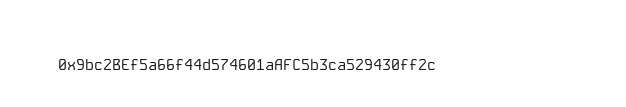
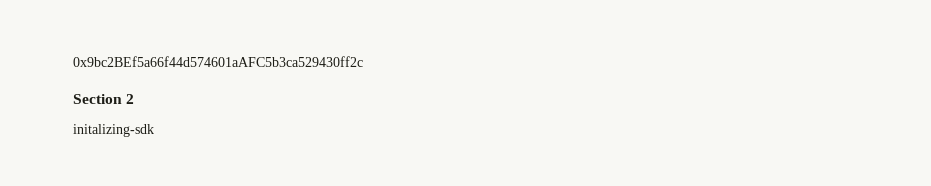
(436, 64) none -> [73,94,135,104] [73,124,154,137] // Section 2 // initalizing-sdk

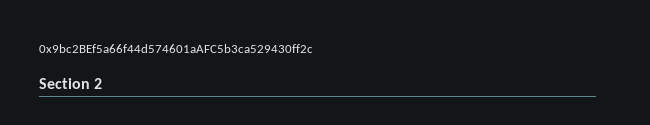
[73,124,154,137] // initalizing-sdk -> (103, 83) none

